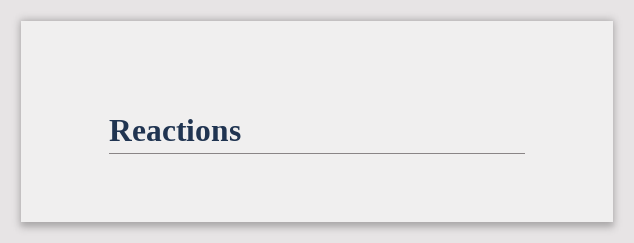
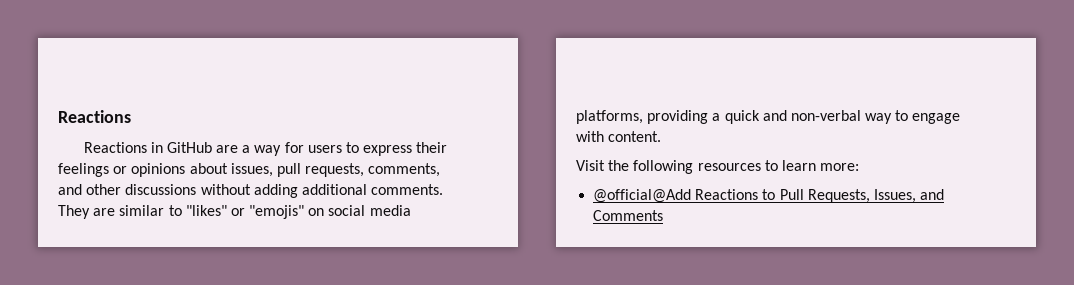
[109,119,241,141] Reactions -> [58,110,131,123] [83,142,448,156] [58,163,441,177] [58,184,444,198] [58,205,411,219] [576,110,961,124] [576,131,662,142] [576,160,860,174] [593,189,945,203] [593,210,664,221] Reactions // Reactions in GitHub are a way for users to express their feelings or opinions about issues, pull requests, comments, and other discussions without adding additional comments. They are similar to "likes" or "emojis" on social media platforms, providing a quick and non-verbal way to engage with content. // Visit the following resources to learn more: // @official@Add Reactions to Pull Requests, Issues, and Comments

